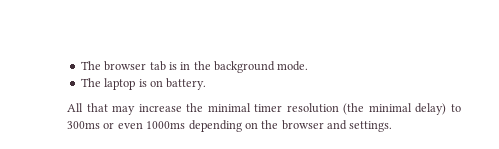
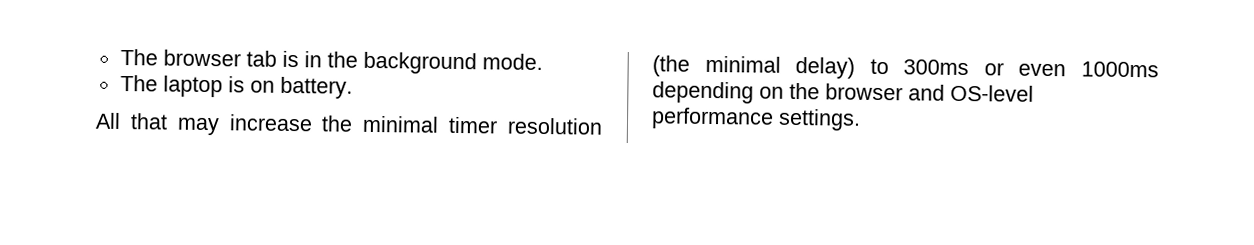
(347, 125) none -> [950,84,1034,102] [651,107,774,130] OS-level performance

